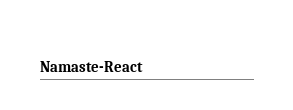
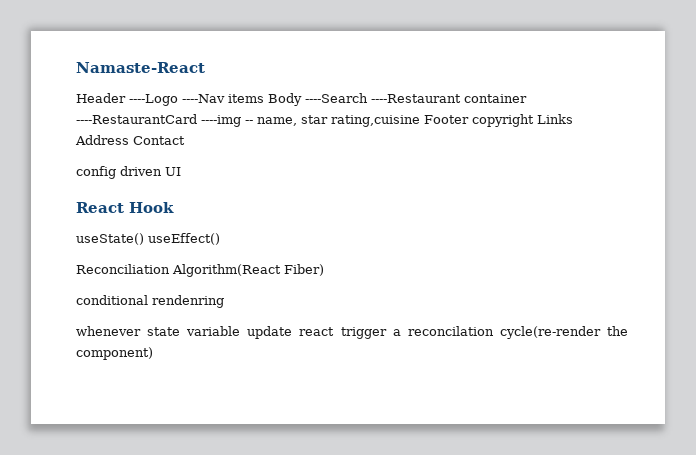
(143, 66) none -> [76,93,527,106] [76,114,573,127] [75,135,185,145] [76,166,181,179] [76,202,174,213] [76,233,220,245] [76,264,324,277] [76,295,224,308] [76,326,628,339] [76,347,153,360] // Header ----Logo ----Nav items Body ----Search ----Restaurant container ----RestaurantCard ----img -- name, star rating,cuisine Footer copyright Links Address Contact // config driven UI // React Hook // useState() useEffect() // Reconciliation Algorithm(React Fiber) // conditional rendenring // whenever state variable update react trigger a reconcilation cycle(re-render the component)

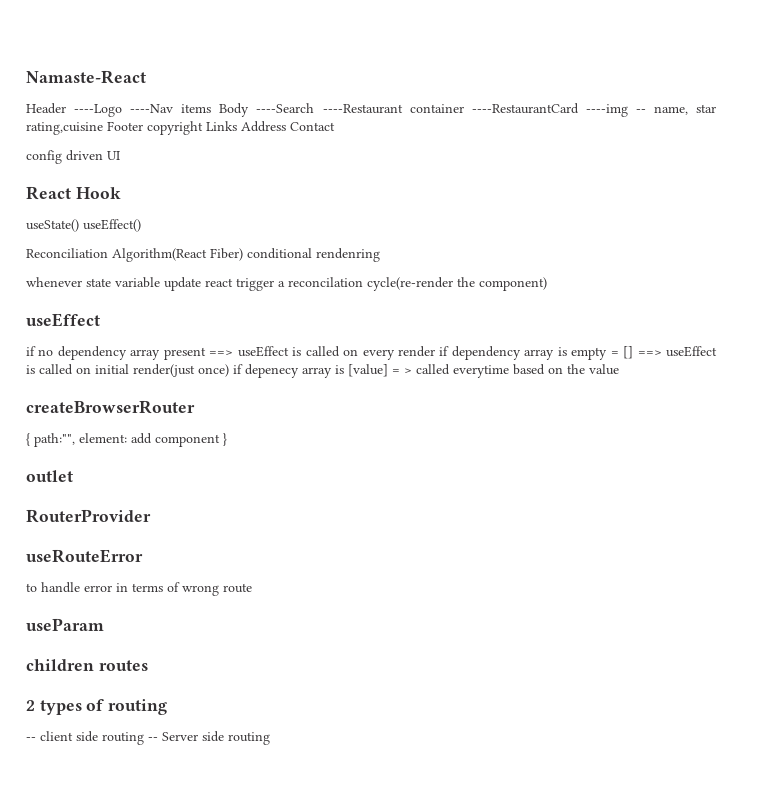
(324, 270) // -> (243, 254) none
(153, 353) none -> [26,313,100,327] [26,346,718,360] [26,364,619,378] [26,400,195,414] [26,433,227,447] [26,470,73,482] [26,509,151,523] [26,549,143,563] [26,582,252,596] [26,618,104,631] [26,659,148,671] [26,699,168,715] [26,731,270,745] // useEffect // if no dependency array present ==> useEffect is called on every render if dependency array is empty = [] ==> useEffect is called on initial render(just once) if depenecy array is [value] = > called everytime based on the value // createBrowserRouter // { path:"", element: add component } // outlet // RouterProvider // useRouteError // to handle error in terms of wrong route // useParam // children routes // 2 types of routing // -- client side routing -- Server side routing

